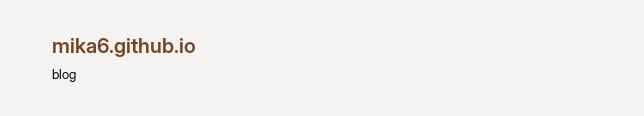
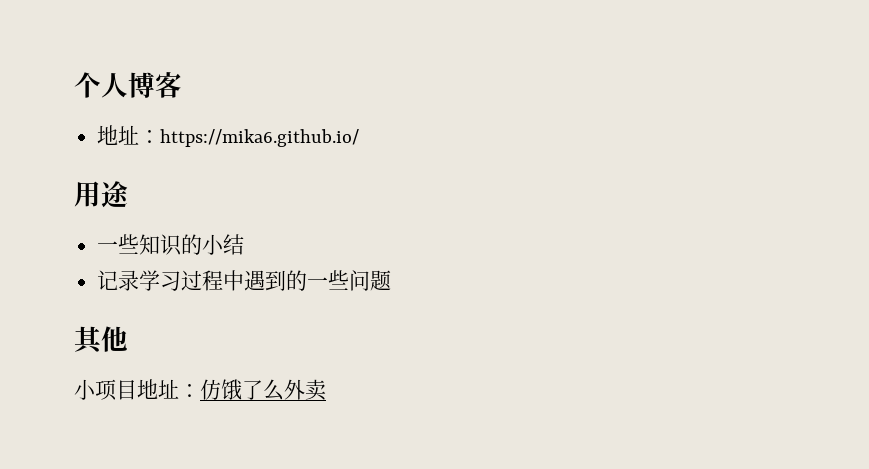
[52,38,196,57] [52,69,76,82] mika6.github.io // blog -> [74,72,182,98] [97,125,360,147] [74,181,129,208] [97,234,245,256] [97,270,392,291] [74,326,128,354] [74,379,326,401] 个人博客 // 地址：https://mika6.github.io/ // 用途 // 一些知识的小结 // 记录学习过程中遇到的一些问题 // 其他 // 小项目地址：仿饿了么外卖

